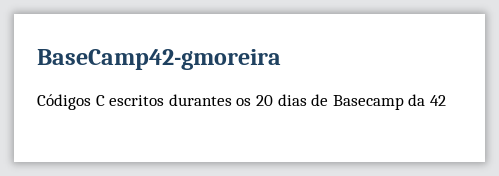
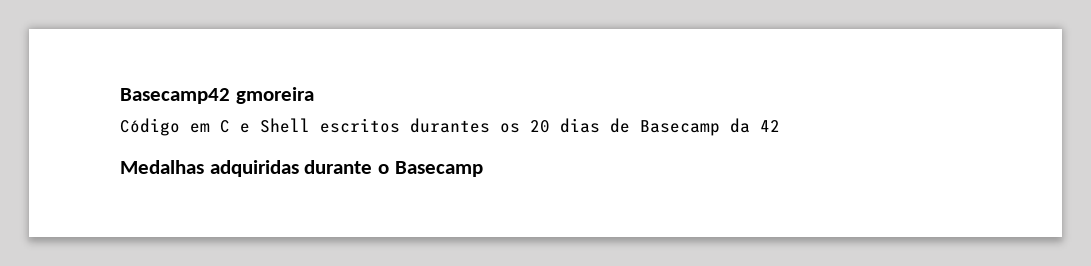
[37,49,281,70] [37,94,105,110] BaseCamp42-gmoreira // Códigos C -> [120,87,314,104] [120,118,310,136] Basecamp42 gmoreira // Código em C e Shell
(446, 100) none -> [120,160,483,177] // Medalhas adquiridas durante o Basecamp

